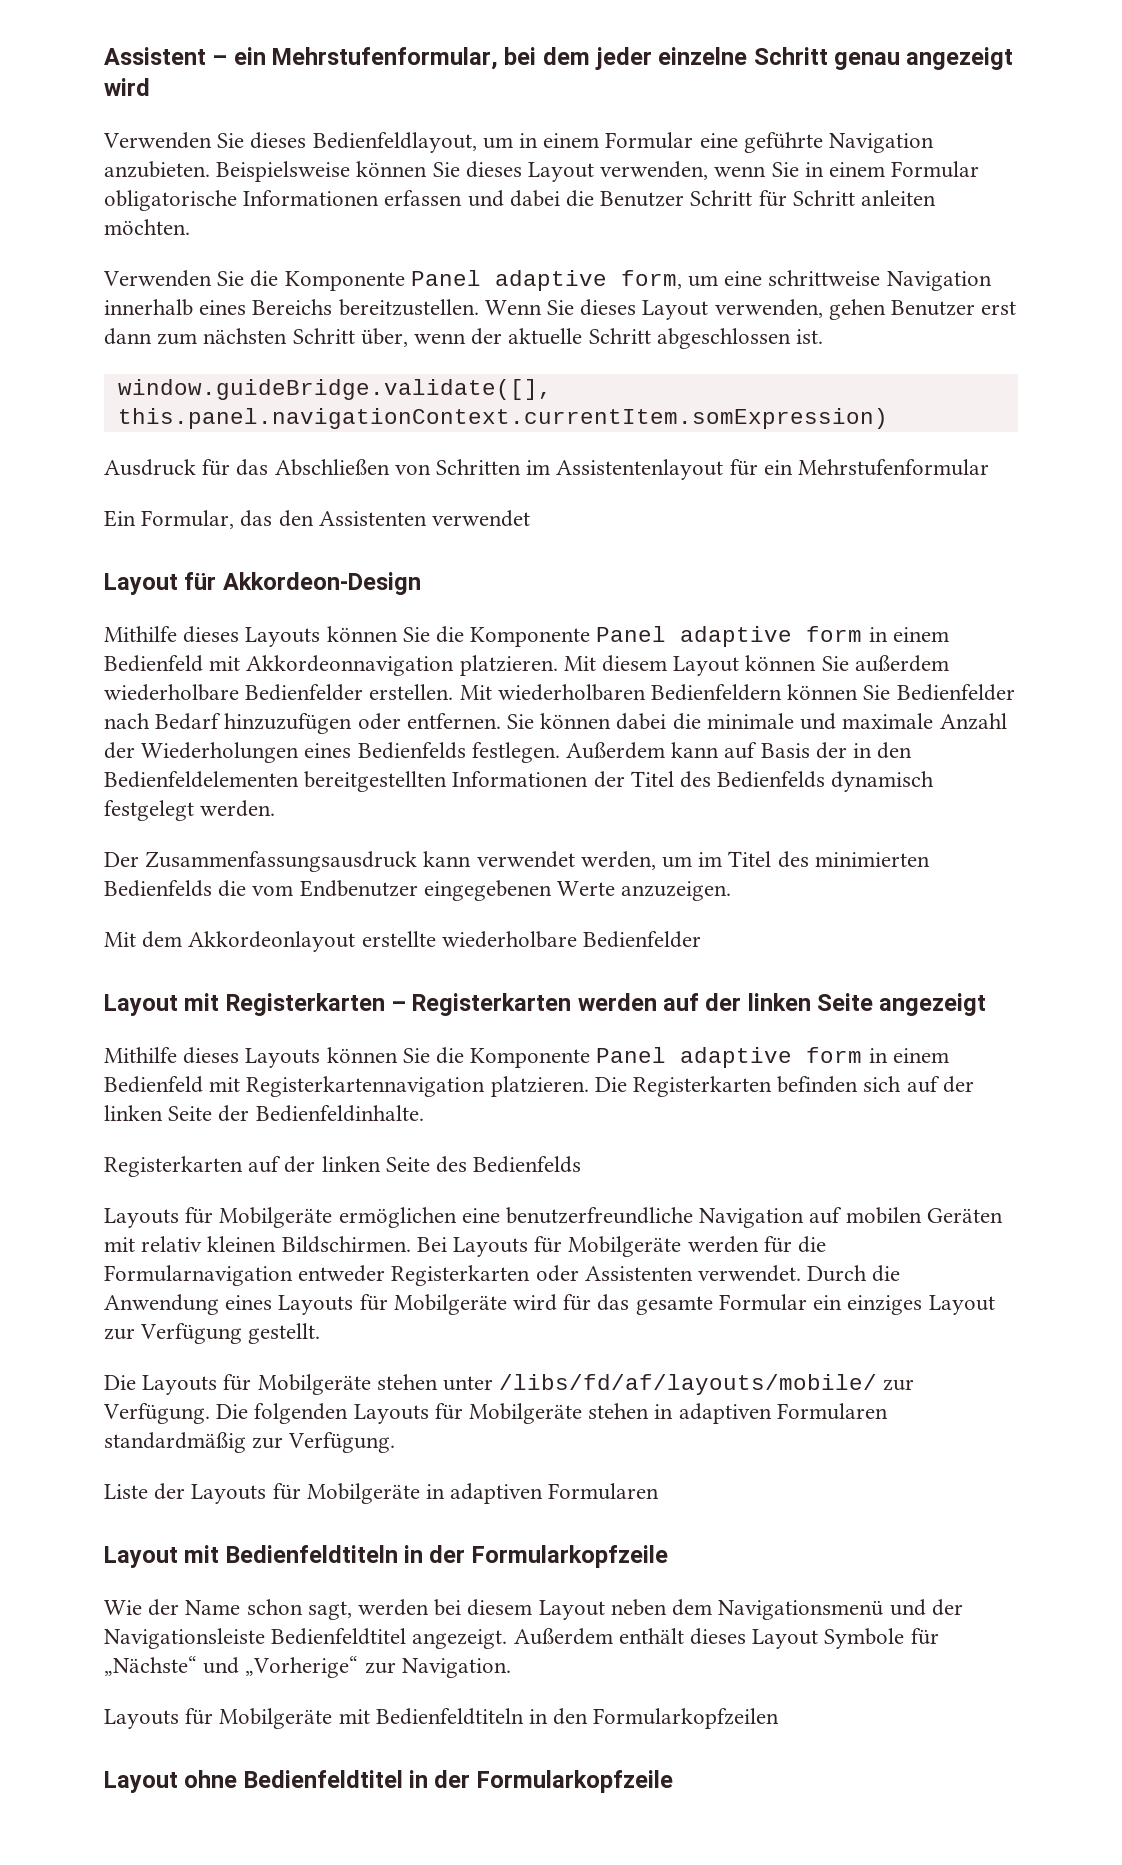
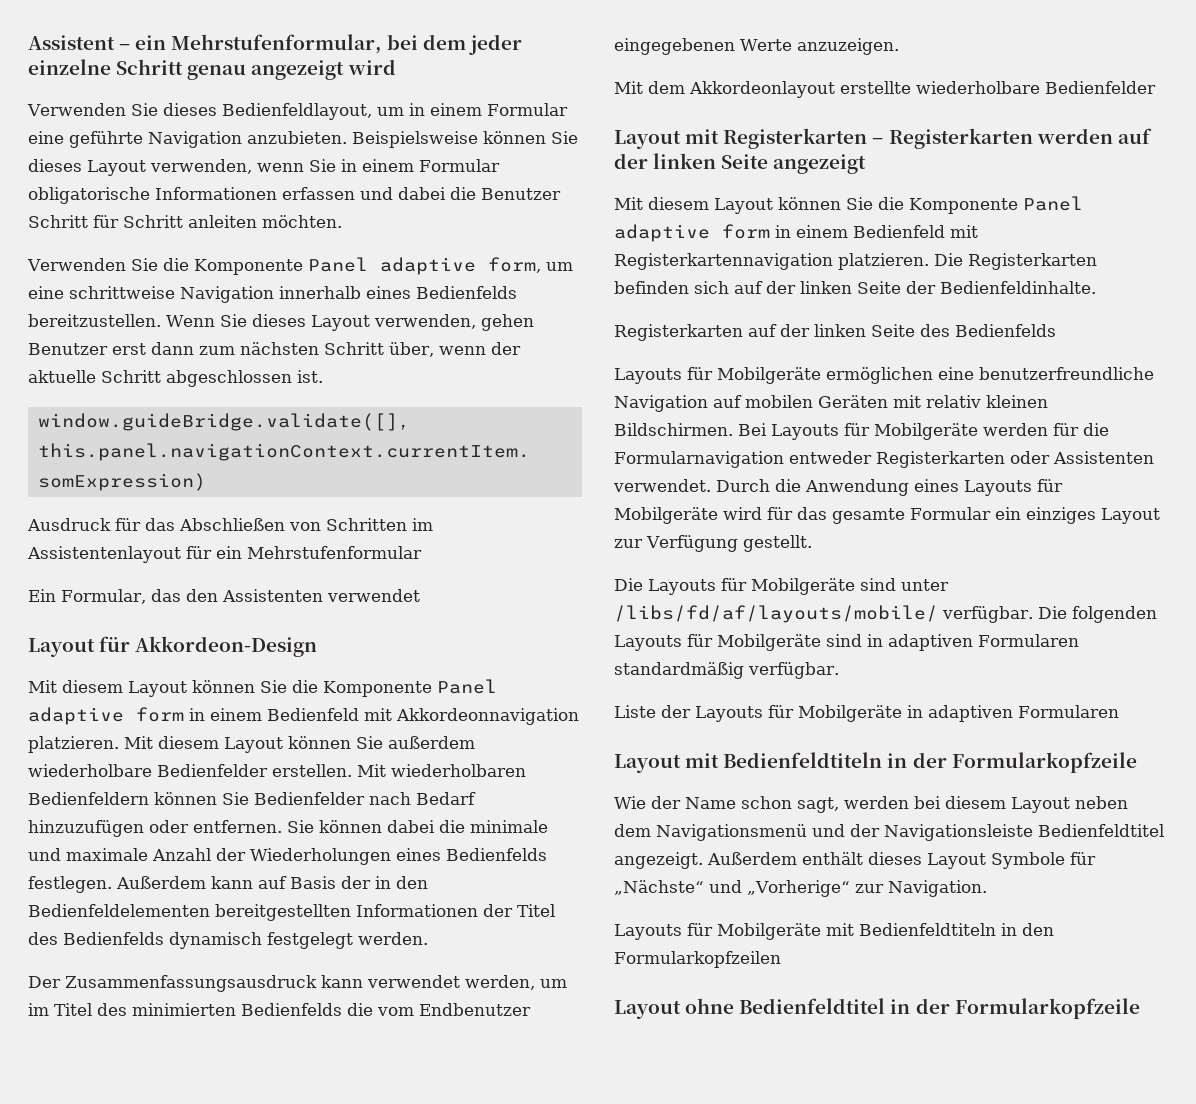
[252,299,333,315] Bereichs -> [416,286,517,299] Bedienfelds
[104,626,321,647] Mithilfe dieses Layouts -> [28,680,187,697] Mit diesem Layout
[104,1047,321,1068] Mithilfe dieses Layouts -> [614,197,773,214] Mit diesem Layout
[376,1374,438,1390] stehen -> [860,578,896,591] sind
[883,1379,915,1391] [103,1403,210,1424] zur Verfügung. -> [942,606,1033,623] verfügbar.
[588,1403,650,1419] stehen -> [826,634,862,647] sind
[252,1432,396,1453] zur Verfügung. -> [748,662,839,679] verfügbar.

